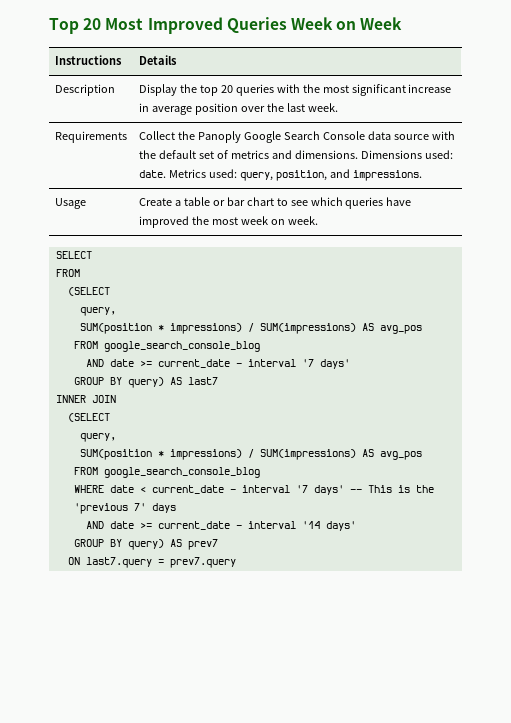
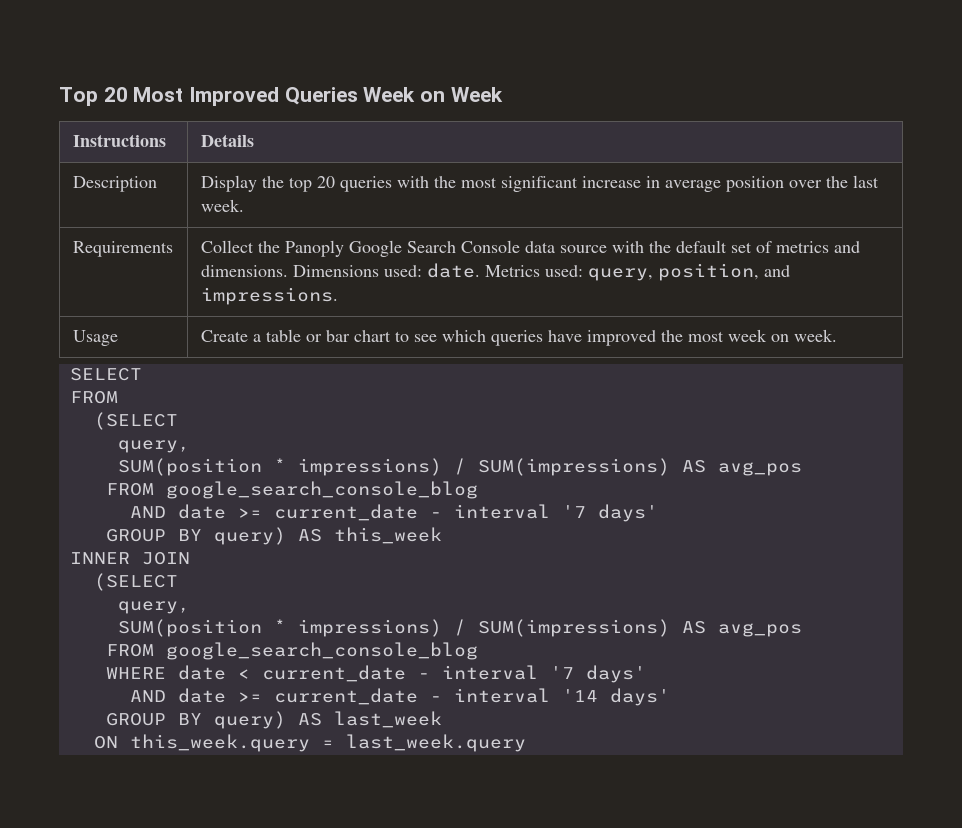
[187,377,218,385] last7 -> [333,527,442,544] this_week
[349,485,434,493] [73,503,176,514] -- This is the 'previous 7' days -> (646, 674) none
[187,539,218,550] prev7 -> [333,711,442,728] last_week
[85,557,236,568] last7.query = prev7.query -> [129,734,526,752] this_week.query = last_week.query

